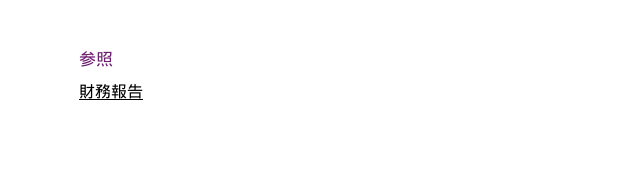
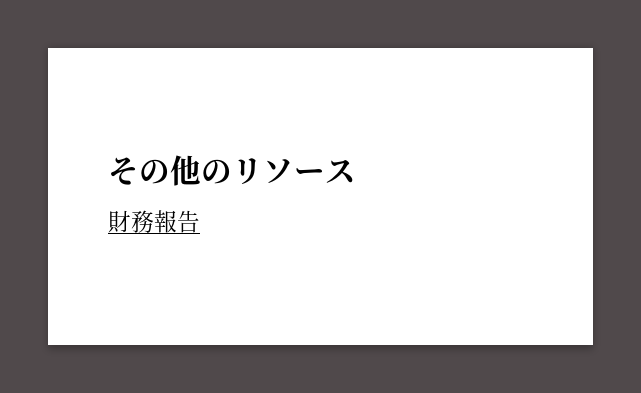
[79,51,113,67] 参照 -> [108,155,356,186] その他のリソース

